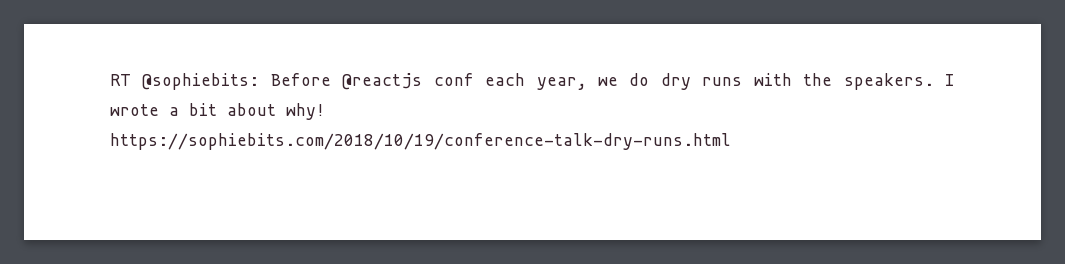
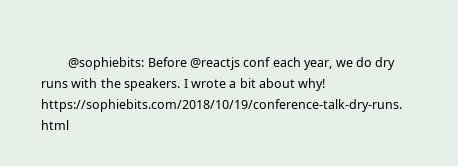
[110,74,131,86] RT -> (68, 63) none

